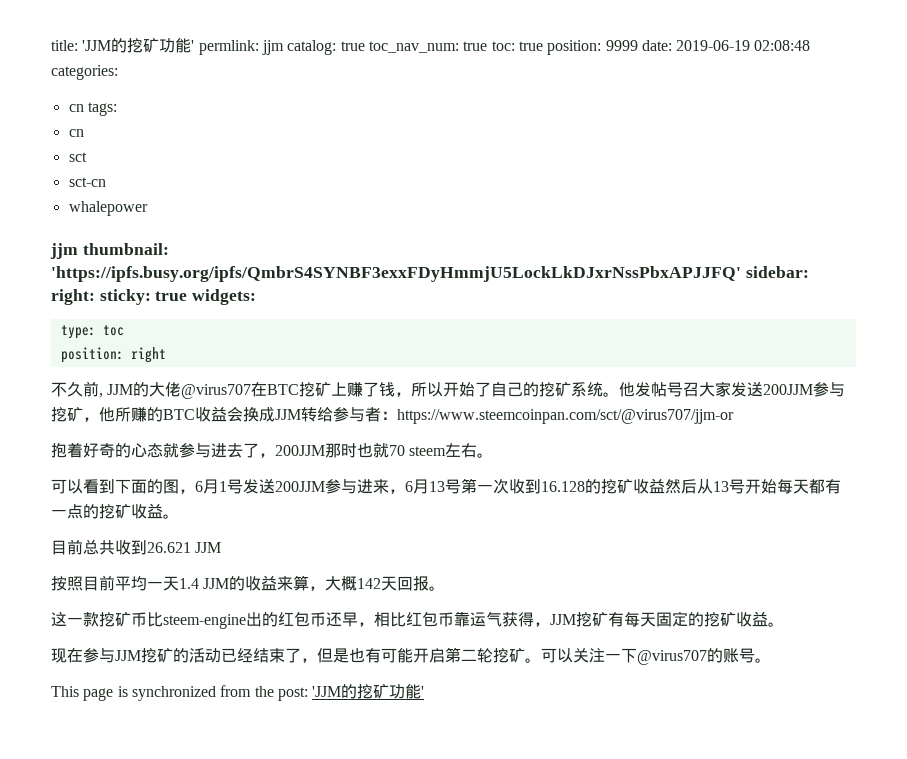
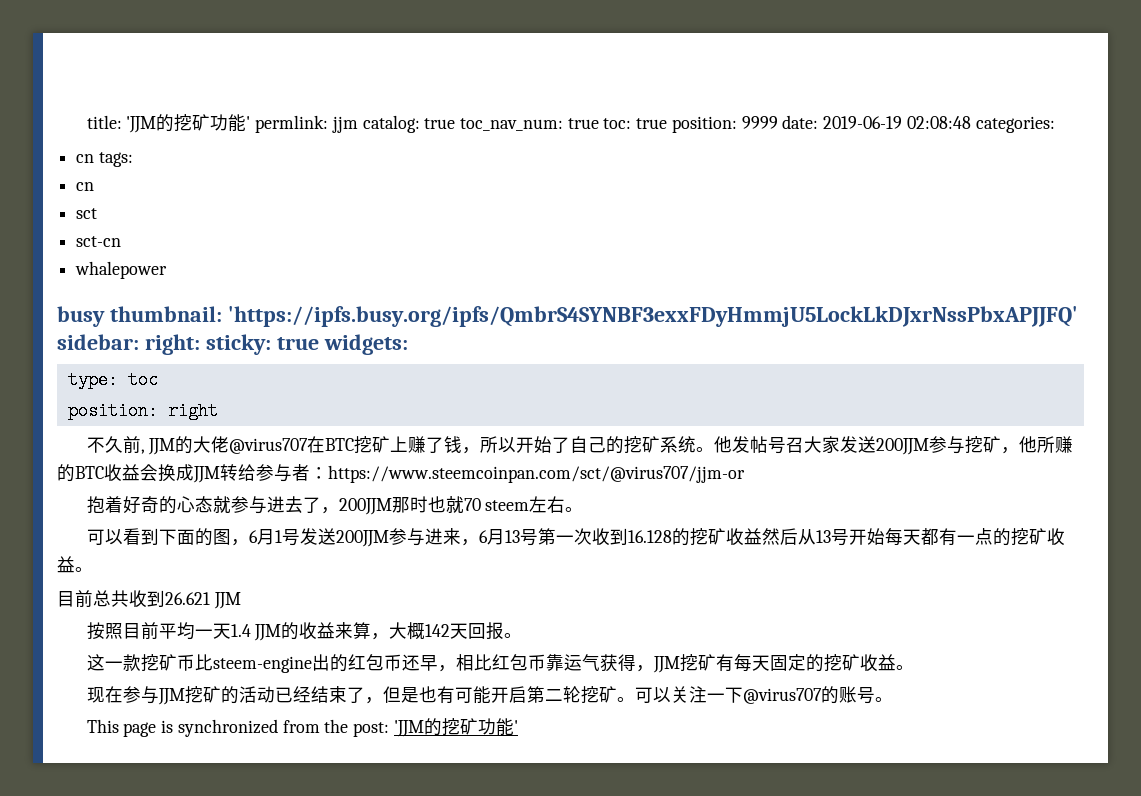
[50,243,78,259] jjm -> [57,306,105,327] busy

